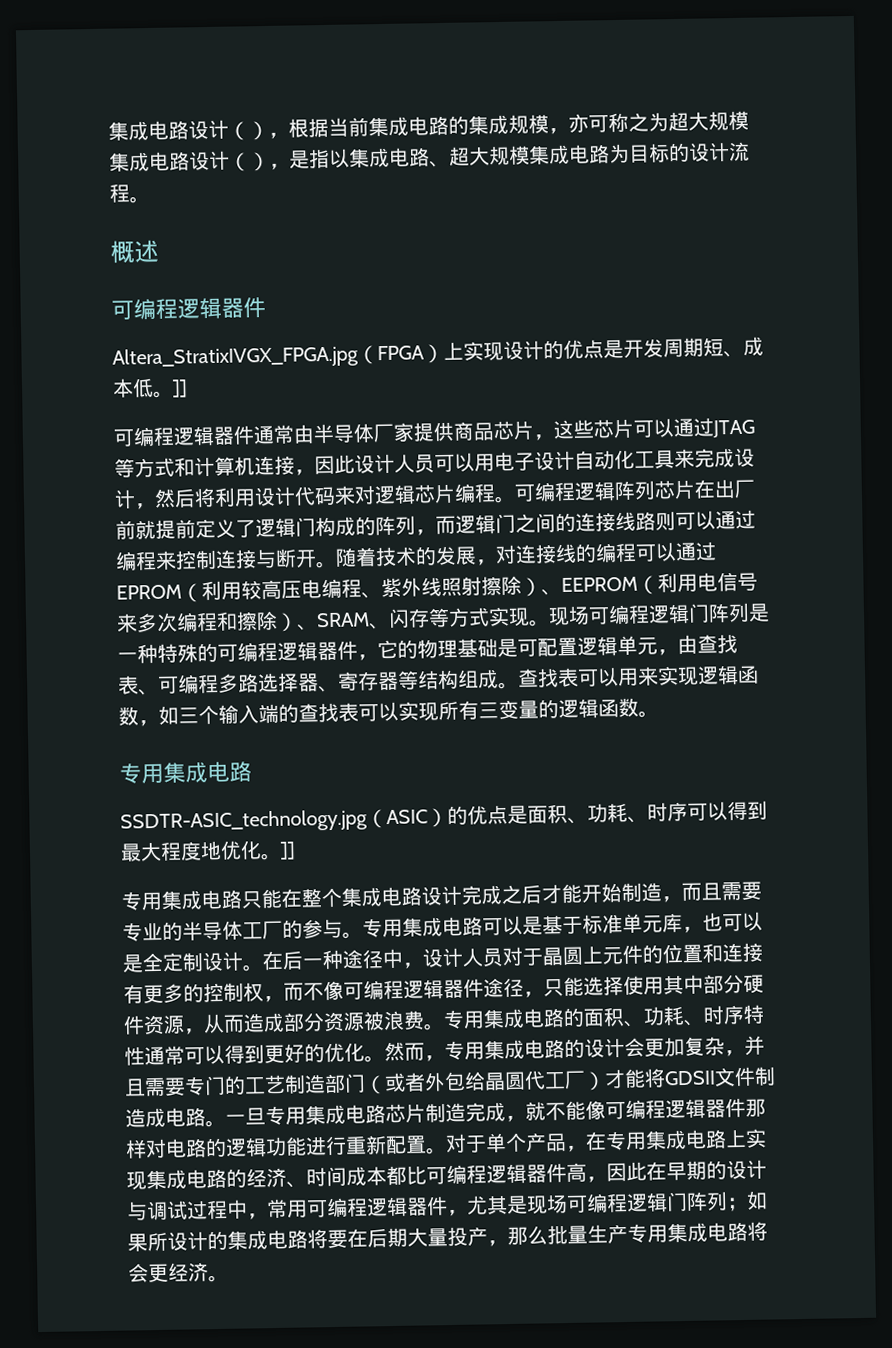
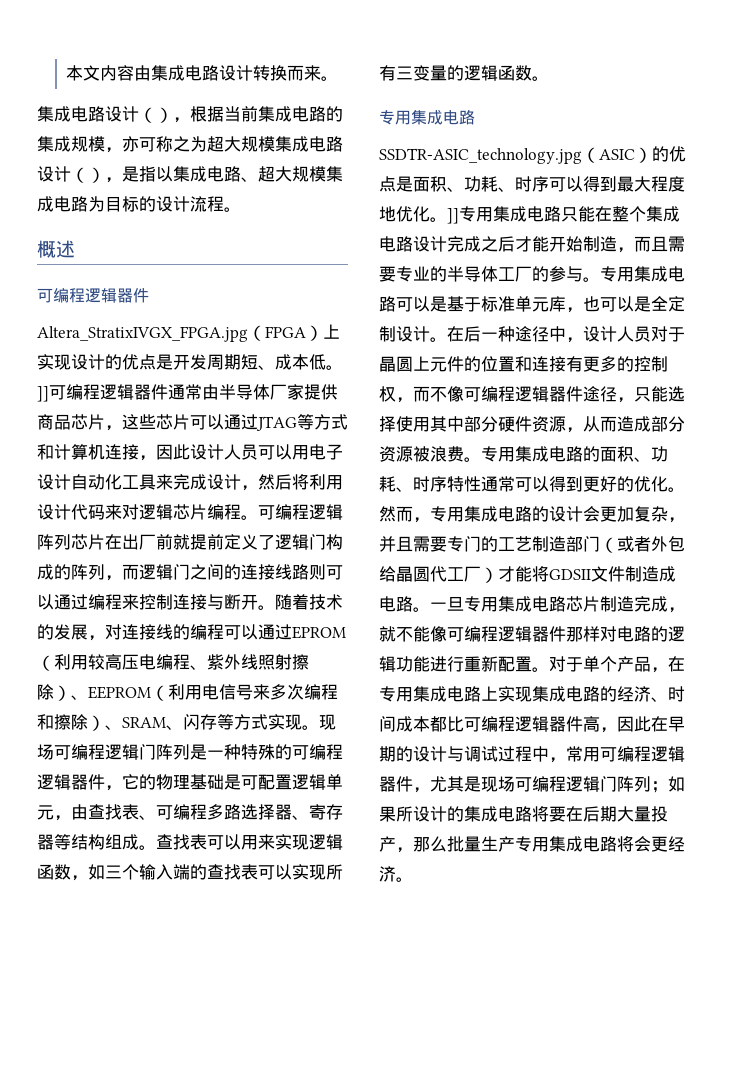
(108, 131) none -> [66,65,339,81] 本文内容由集成电路设计转换而来。 //
(188, 388) // -> (49, 394) none
(296, 850) // -> (459, 216) none

